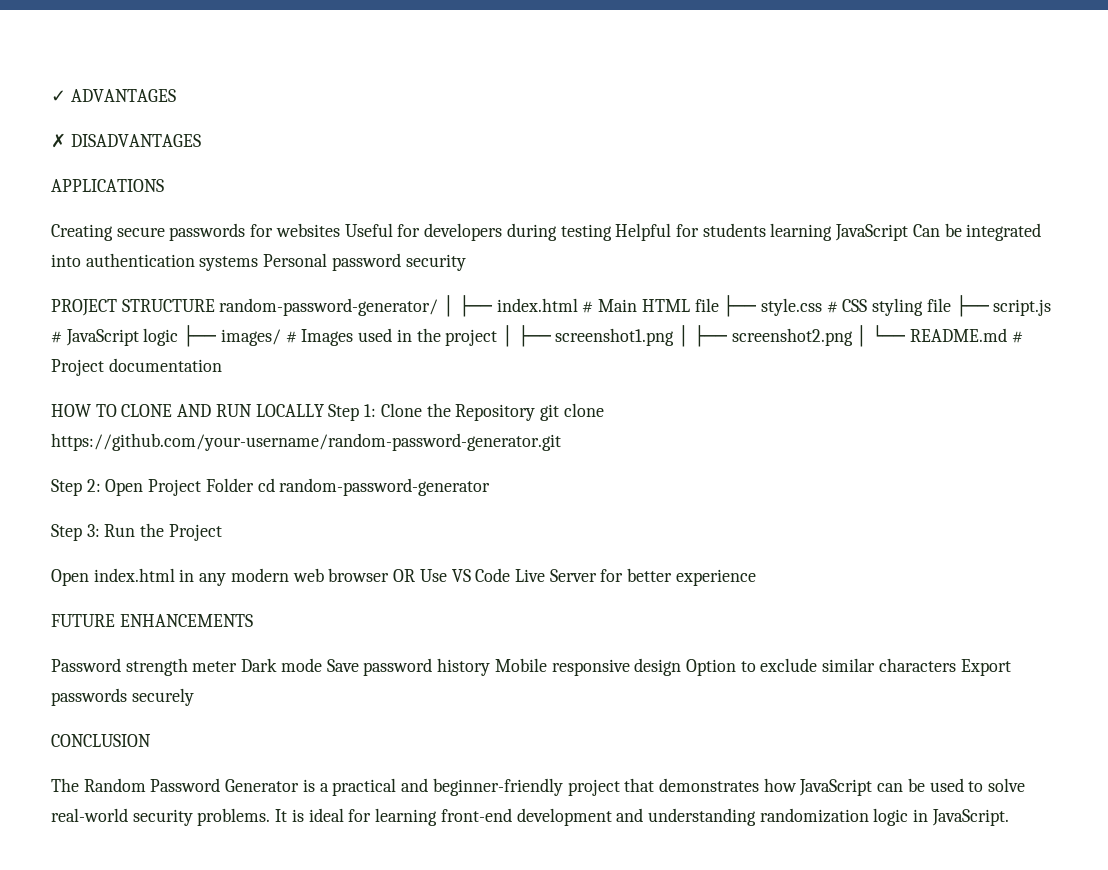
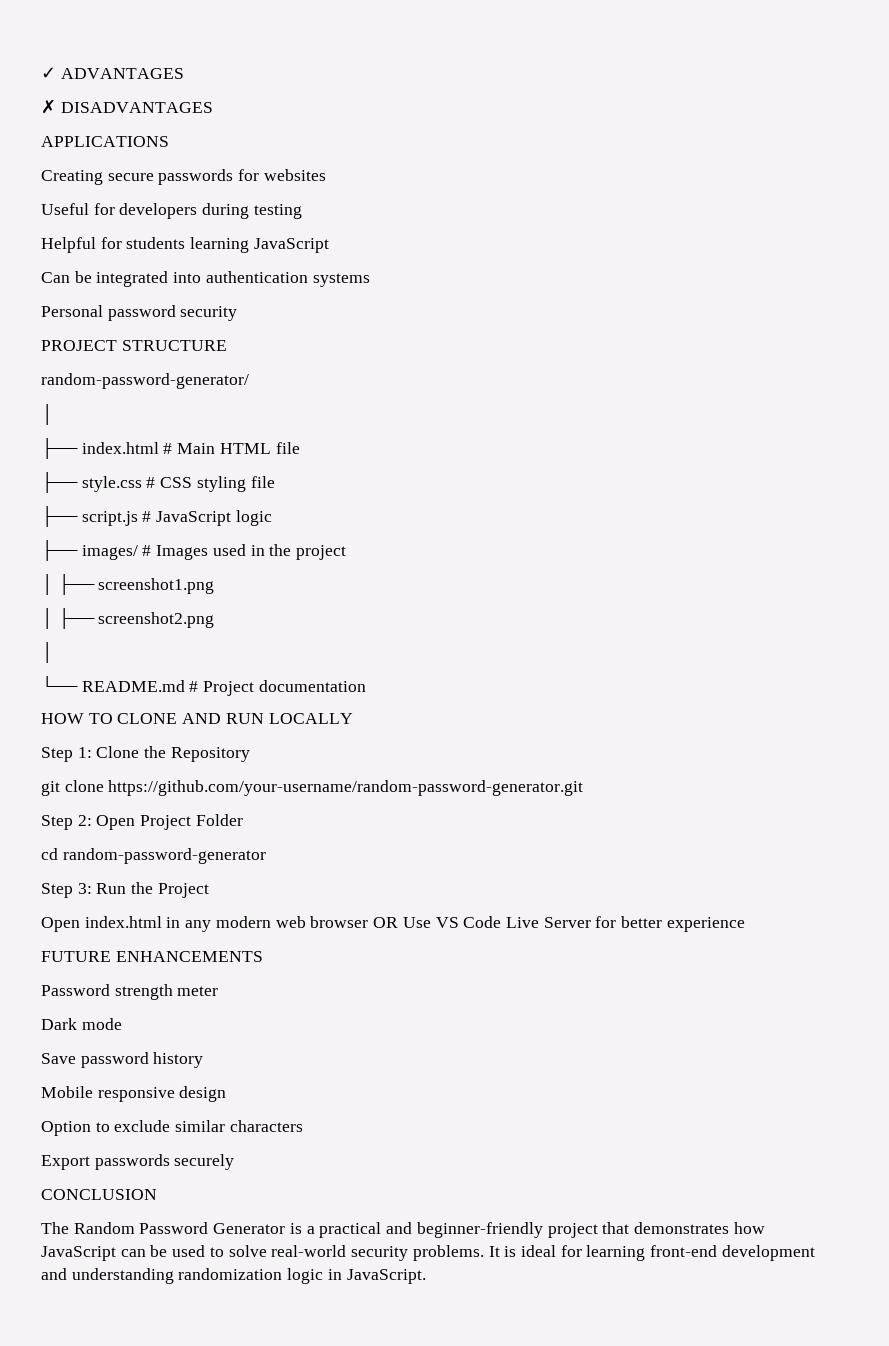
(340, 230) none -> (326, 175) //
(612, 232) none -> (302, 211) //
(909, 232) none -> (329, 245) //
(259, 263) none -> (370, 280) //
(215, 305) none -> (227, 345) //
[443,295,455,317] │ -> [41,404,53,425] // │ //
(719, 305) none -> (300, 448) //
(951, 305) none -> (275, 482) //
(179, 337) none -> (272, 518) //
(498, 337) none -> (347, 552) //
(675, 337) none -> (215, 586) //
[856,325,868,347] │ -> [41,642,53,663] // │ //
(324, 410) none -> (353, 718) //
(536, 412) none -> (250, 754) //
(254, 485) none -> (243, 820) //
(238, 666) none -> (219, 991) //
(322, 665) none -> (122, 1024) //
(491, 667) none -> (204, 1060) //
(682, 667) none -> (227, 1094) //
(956, 665) none -> (303, 1126) //

